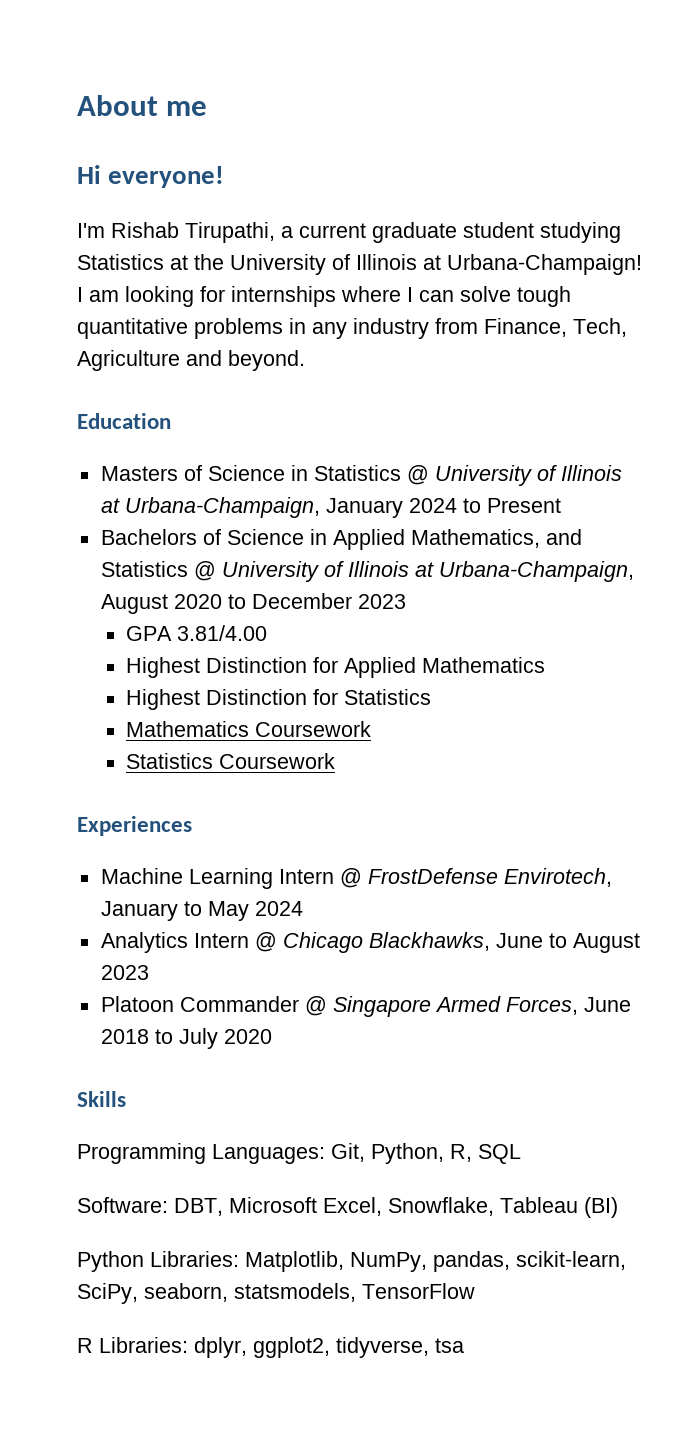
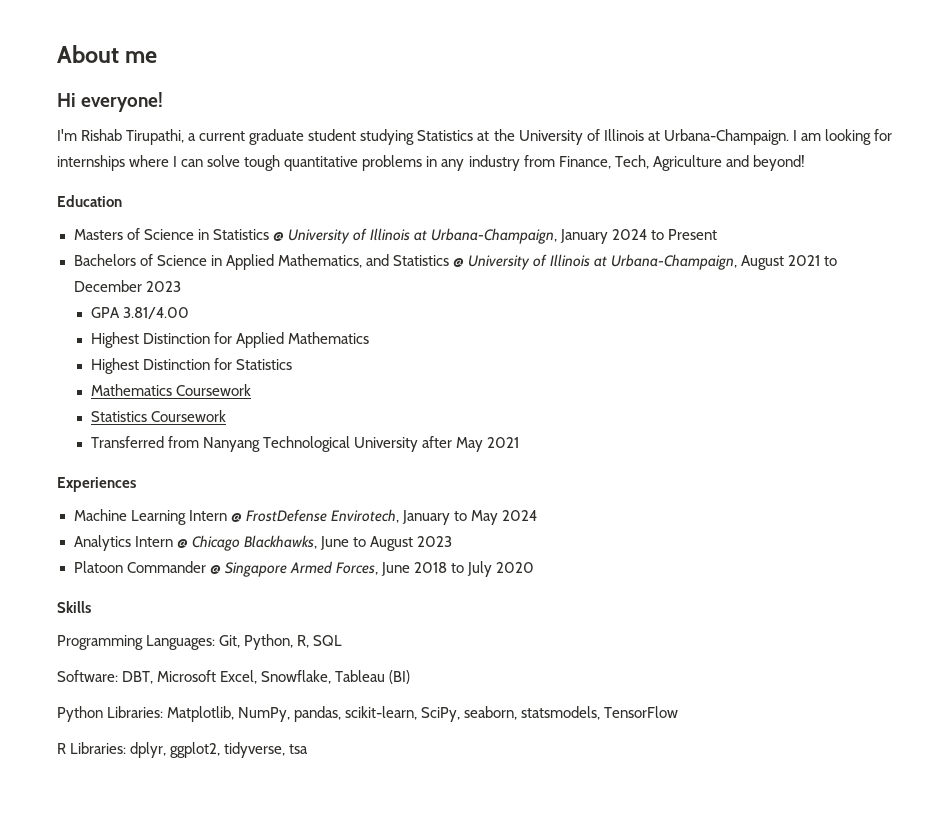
[447,254,642,275] Urbana-Champaign! -> [663,129,789,145] Urbana-Champaign.
[228,350,305,371] beyond. -> [752,155,805,171] beyond!
[173,594,222,609] 2020 -> [788,255,821,266] 2021
(336, 761) none -> [90,436,519,452] // Transferred from Nanyang Technological University after May 2021

